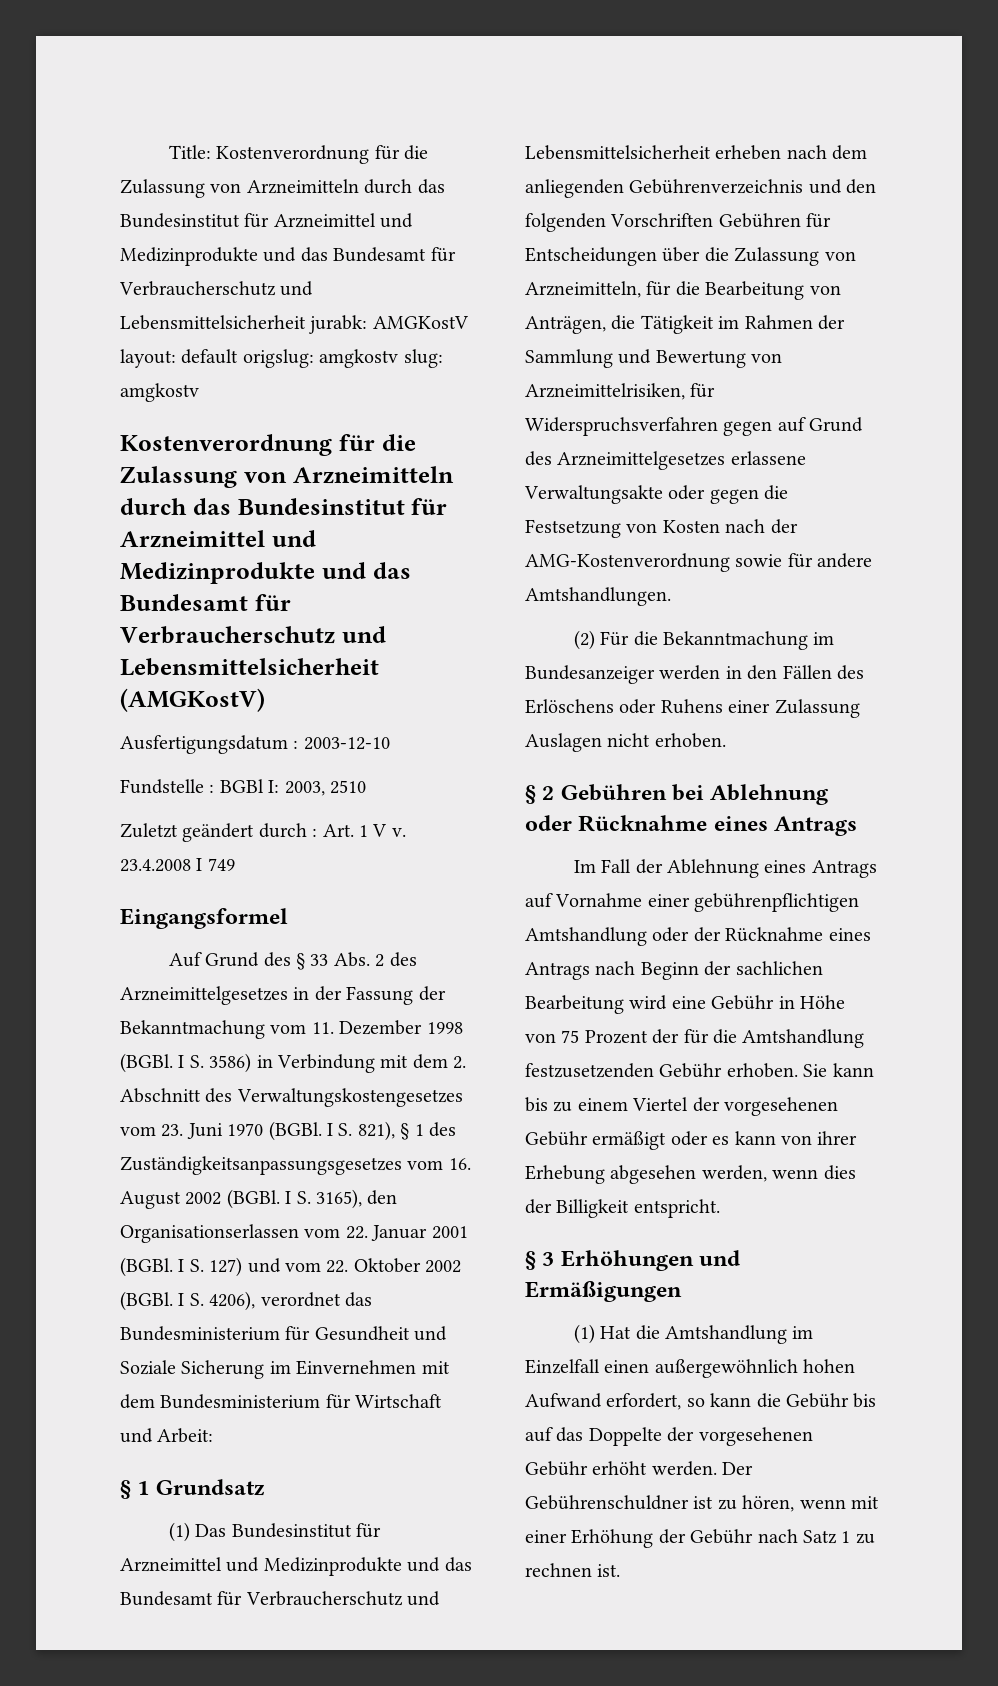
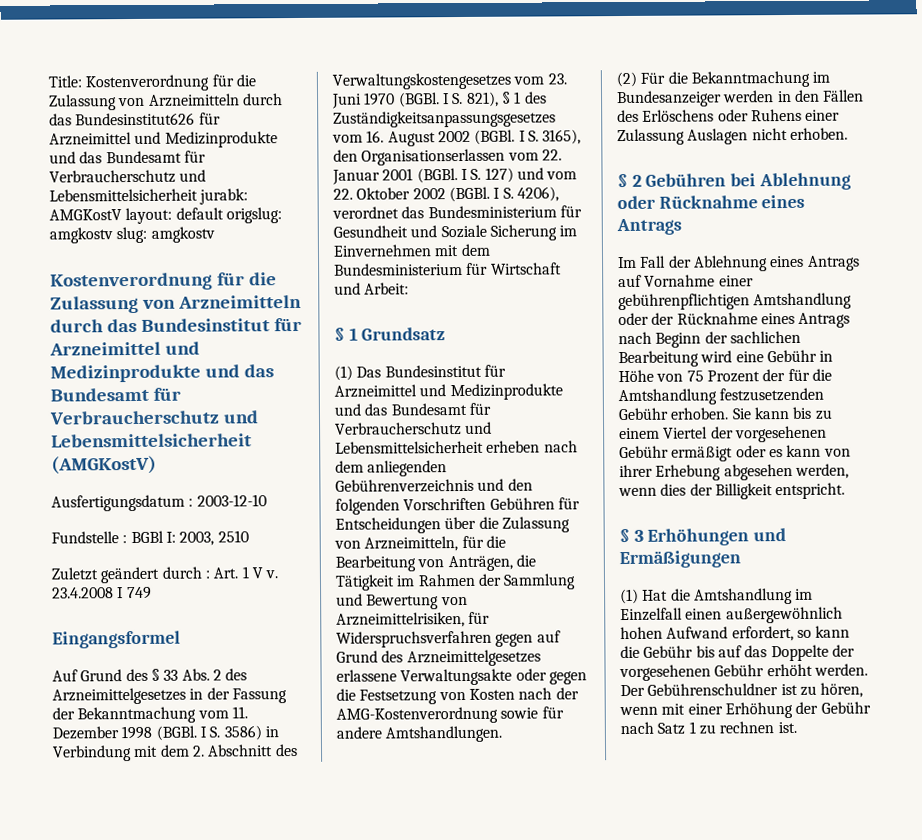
[120,213,240,228] Bundesinstitut -> [75,112,196,126] Bundesinstitut626

